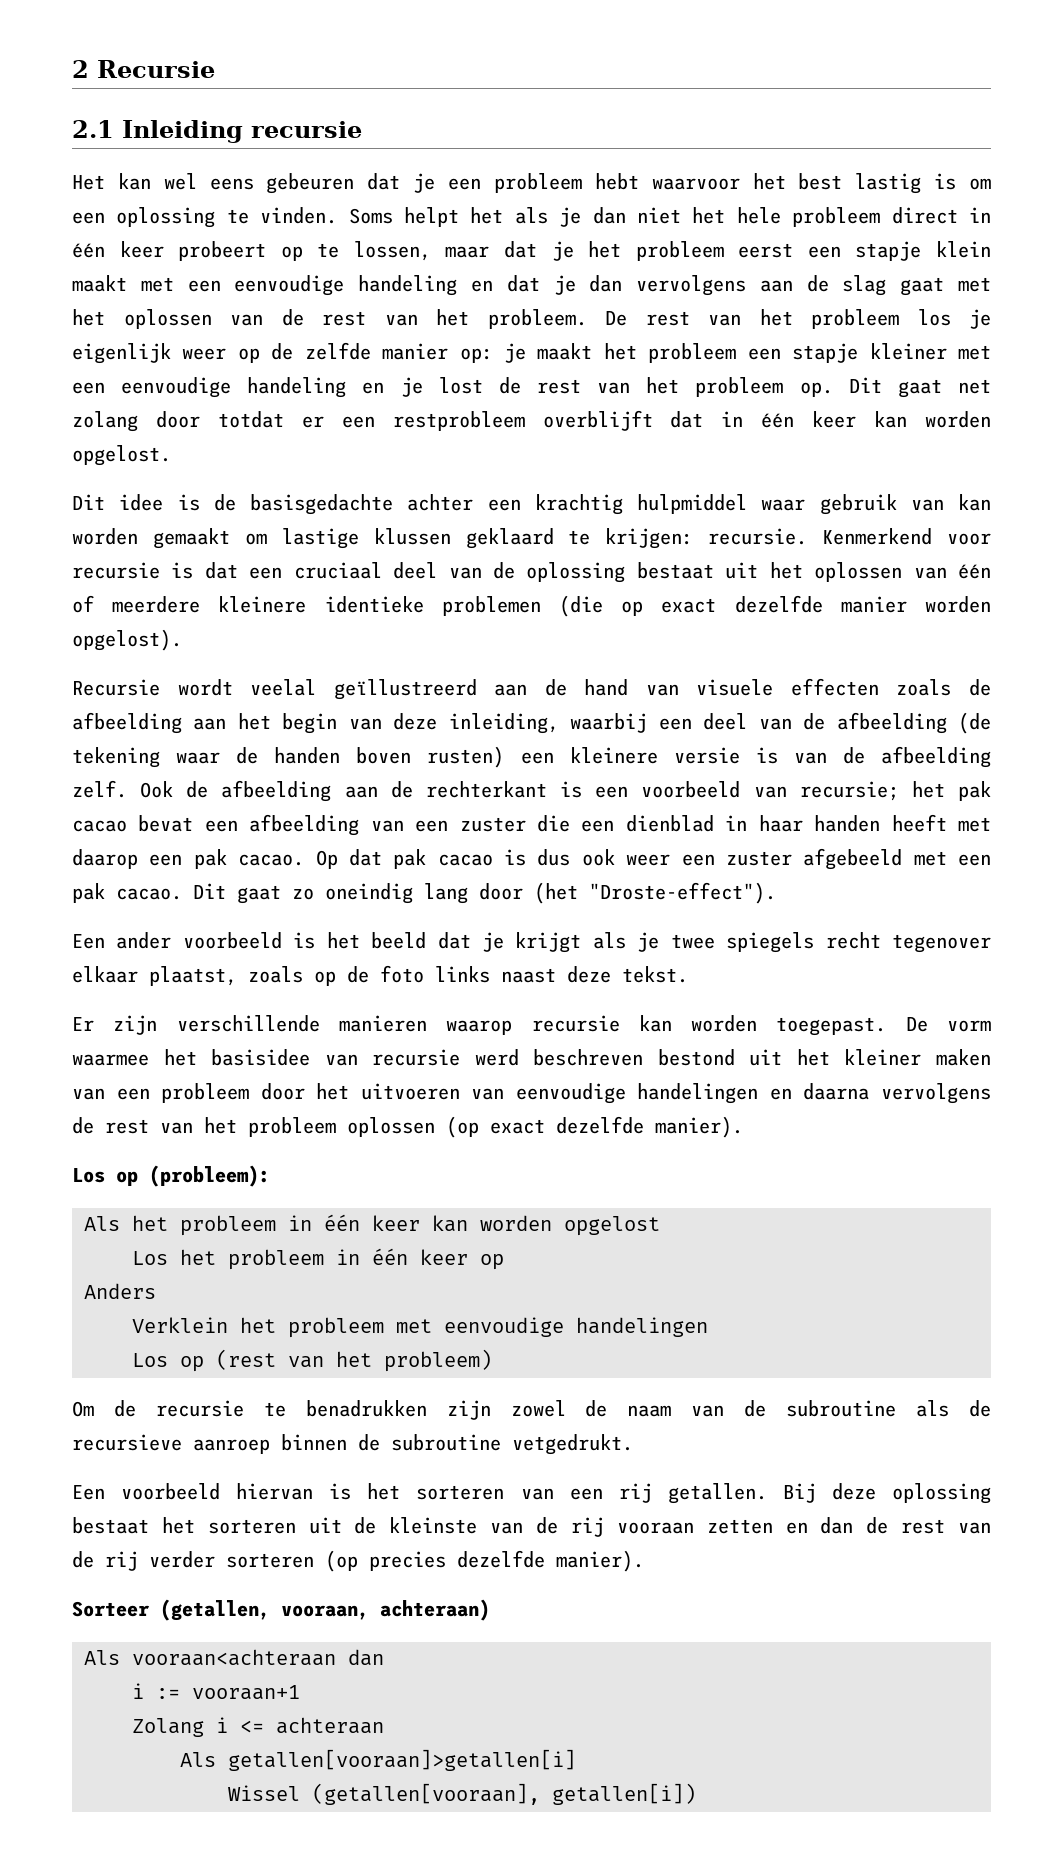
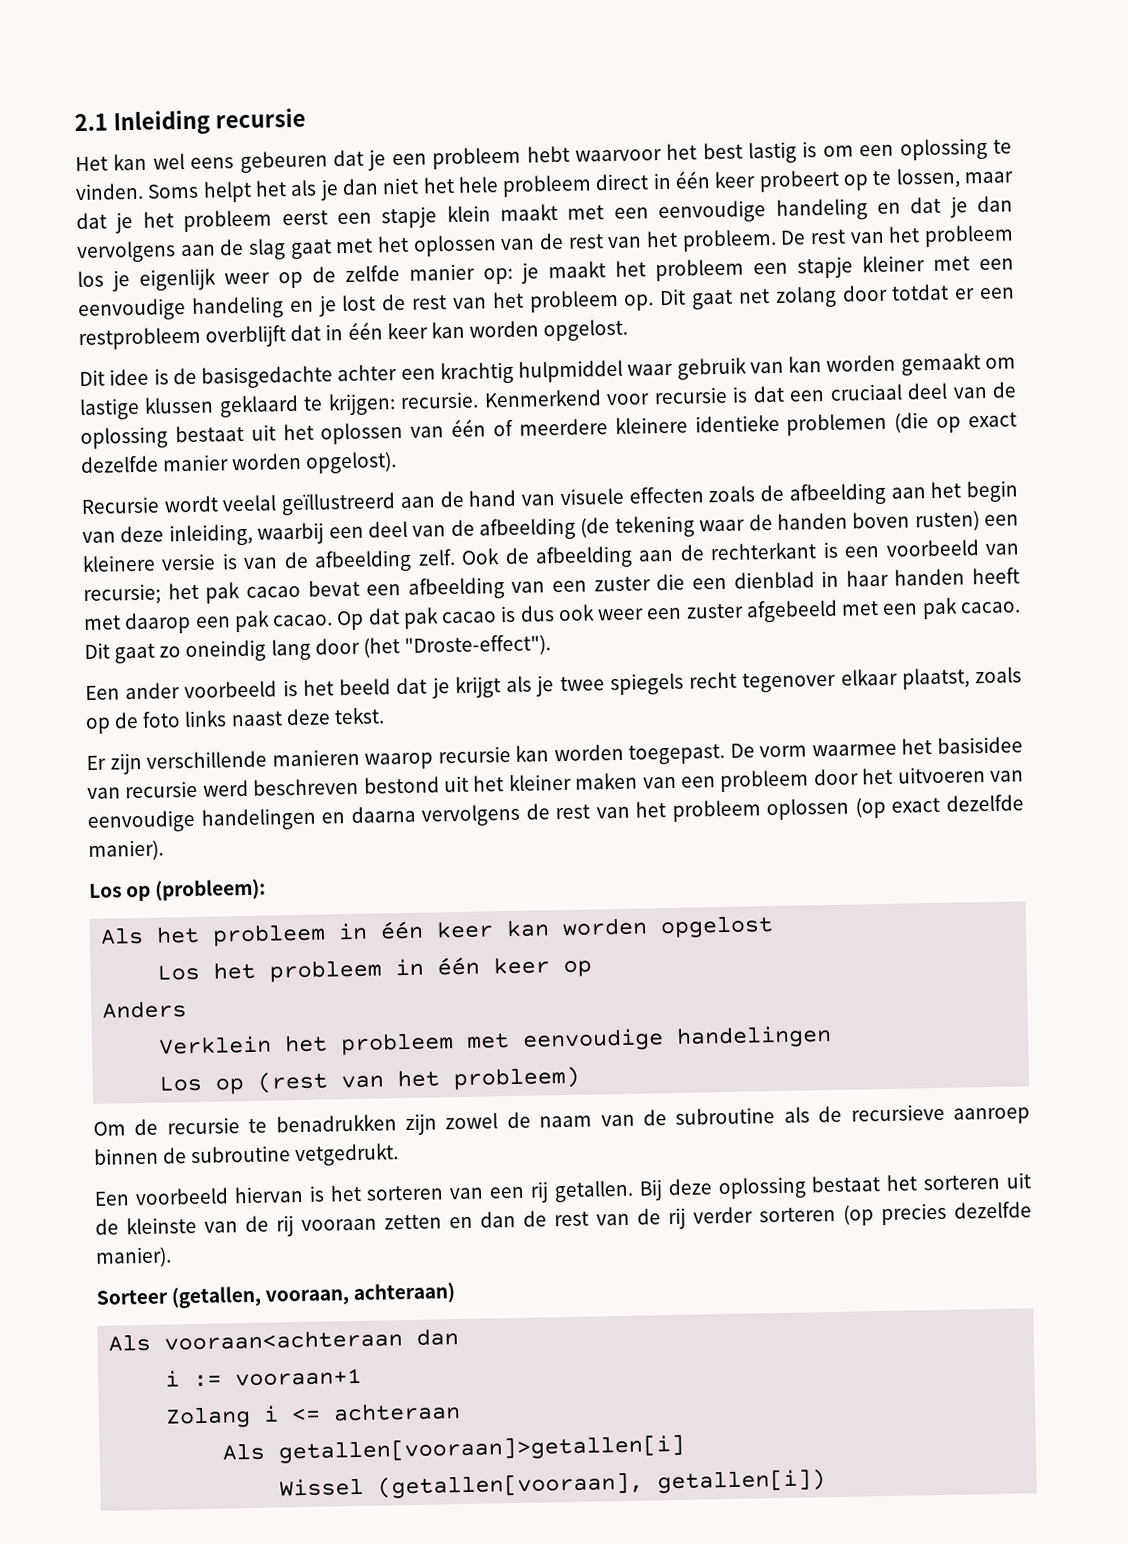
[72,60,215,78] 2 Recursie // -> (74, 122) none

